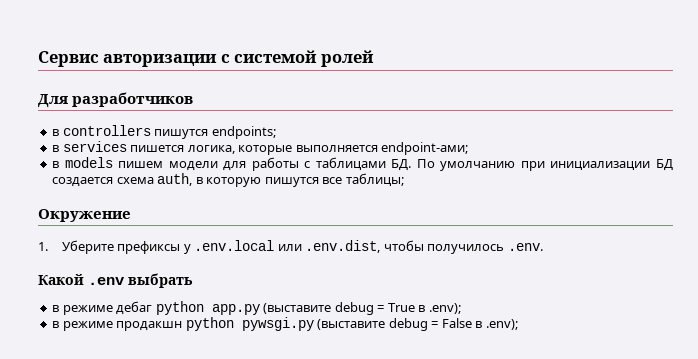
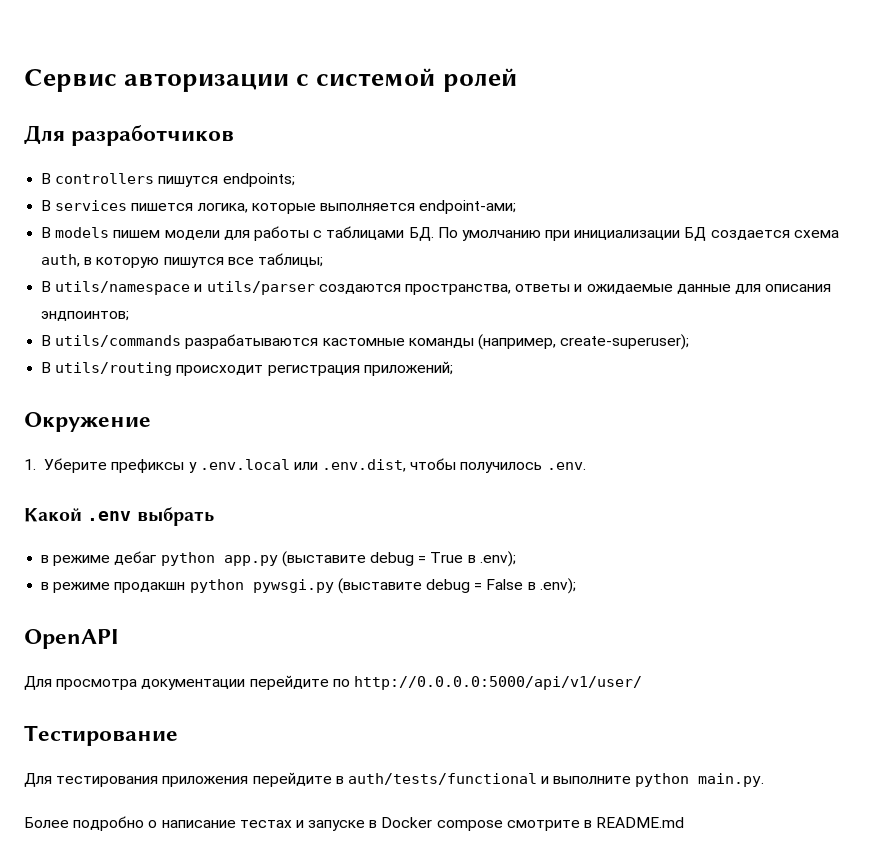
[52,129,60,136] в -> [41,173,52,184] В
[52,145,60,152] в -> [41,200,52,211] В
[52,161,60,168] в -> [41,227,52,238] В
(404, 180) none -> [41,281,832,295] [41,311,130,321] [41,334,690,350] [41,361,453,376] // В utils/namespace и utils/parser создаются пространства, ответы и ожидаемые данные для описания эндпоинтов; // В utils/commands разрабатываются кастомные команды (например, create-superuser); // В utils/routing происходит регистрация приложений;
(518, 324) none -> [24,629,119,649] [24,675,642,690] [24,725,178,746] [24,772,765,787] [24,816,685,831] // OpenAPI // Для просмотра документации перейдите по http://0.0.0.0:5000/api/v1/user/ // Тестирование // Для тестирования приложения перейдите в auth/tests/functional и выполните python main.py. // Более подробно о написание тестах и запуске в Docker compose смотрите в README.md

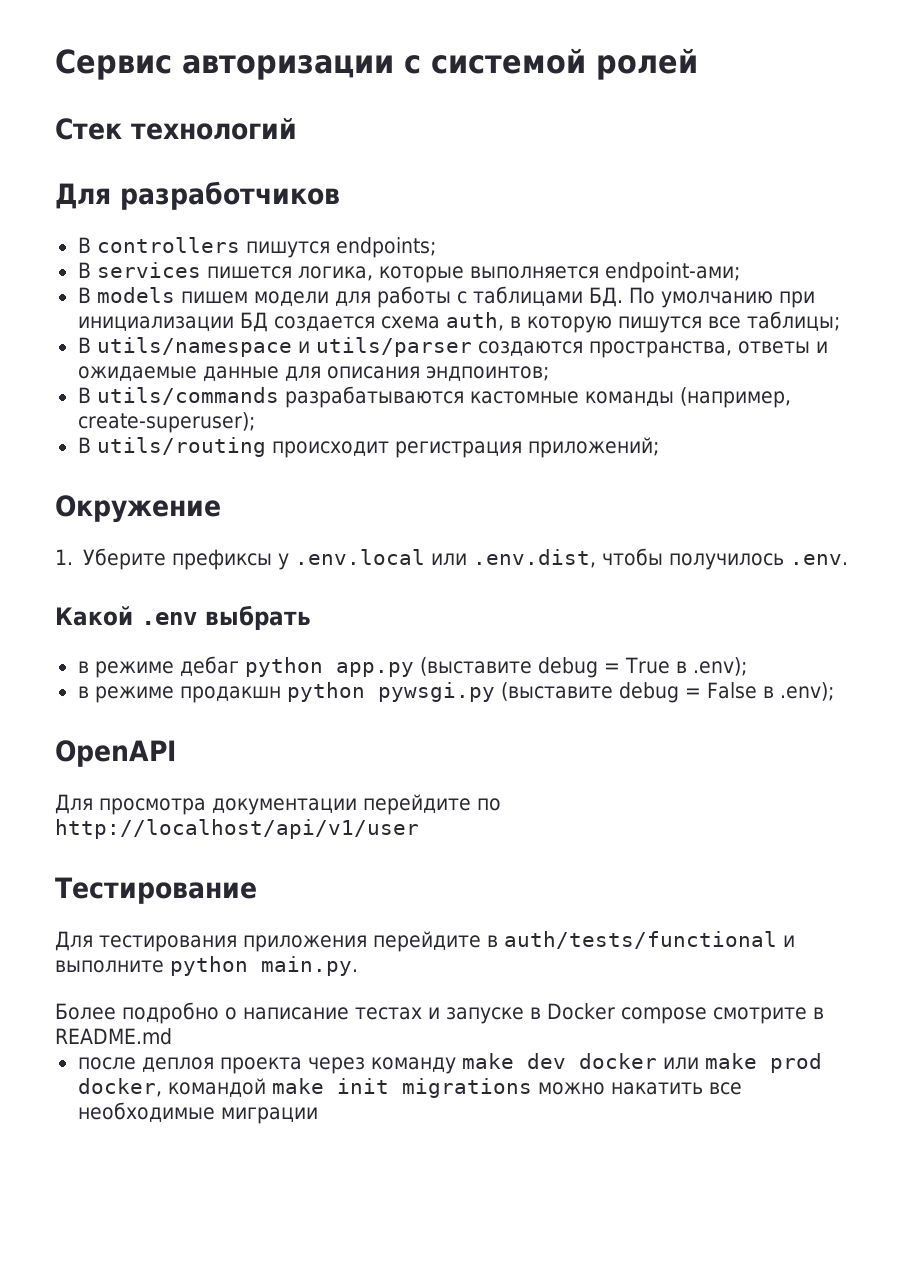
(517, 80) none -> [55,118,297,140] // Стек технологий
[353,676,642,690] http://0.0.0.0:5000/api/v1/user/ -> [55,819,419,839] http://localhost/api/v1/user
(685, 822) none -> [77,1053,822,1074] [77,1078,742,1098] [77,1102,318,1124] // после деплоя проекта через команду make dev docker или make prod docker, командой make init migrations можно накатить все необходимые миграции

